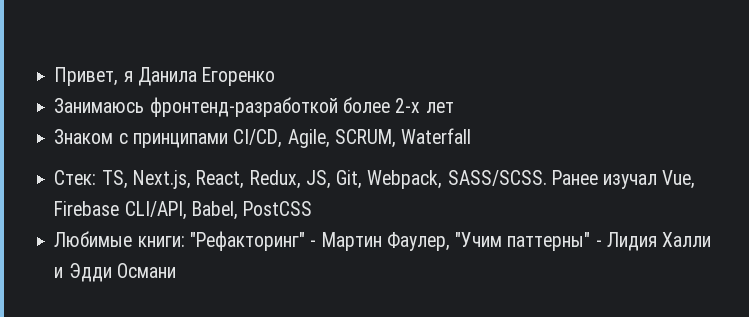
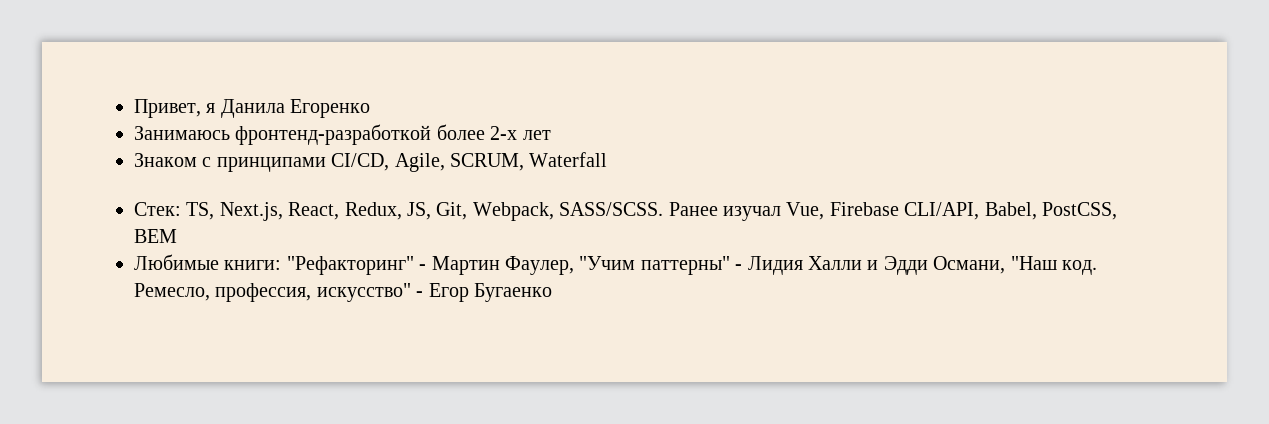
[243,201,313,216] PostCSS -> [1041,202,1117,220] [134,229,177,243] PostCSS, BEM
[116,263,176,278] Османи -> [933,256,1097,275] [134,283,552,302] Османи, "Наш код. Ремесло, профессия, искусство" - Егор Бугаенко

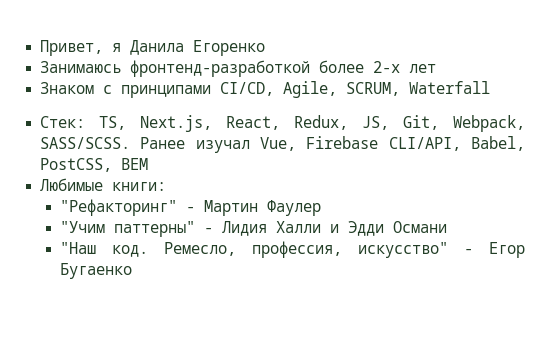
(282, 265) none -> (167, 186) //
[504,256,574,275] Фаулер, -> [266,200,321,216] Фаулер //
[933,256,1006,274] Османи, -> [392,221,447,233] Османи //

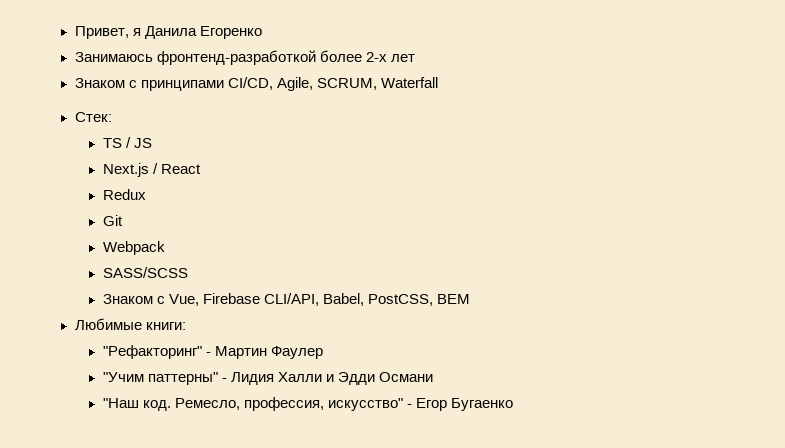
[99,115,525,132] [40,137,250,153] TS, Next.js, React, Redux, JS, Git, Webpack, SASS/SCSS. Ранее изучал -> [102,137,152,148] [102,163,201,177] [102,189,146,200] [102,215,123,226] [102,241,165,255] [102,267,188,278] [102,294,165,304] // TS / JS // Next.js / React // Redux // Git // Webpack // SASS/SCSS // Знаком с

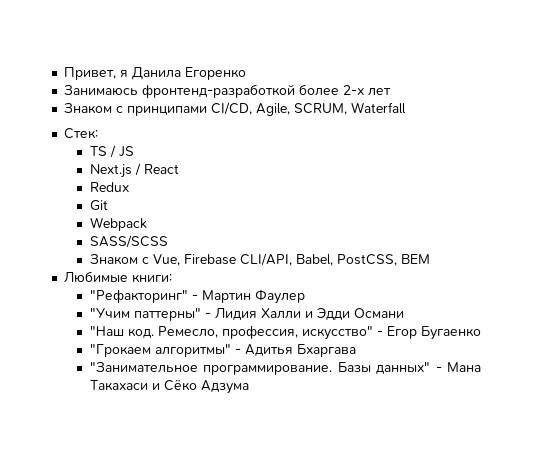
(513, 404) none -> [89,344,356,357] [89,361,482,375] [89,380,249,394] // "Грокаем алгоритмы" - Адитья Бхаргава // "Занимательное программирование. Базы данных" - Мана Такахаси и Сёко Адзума

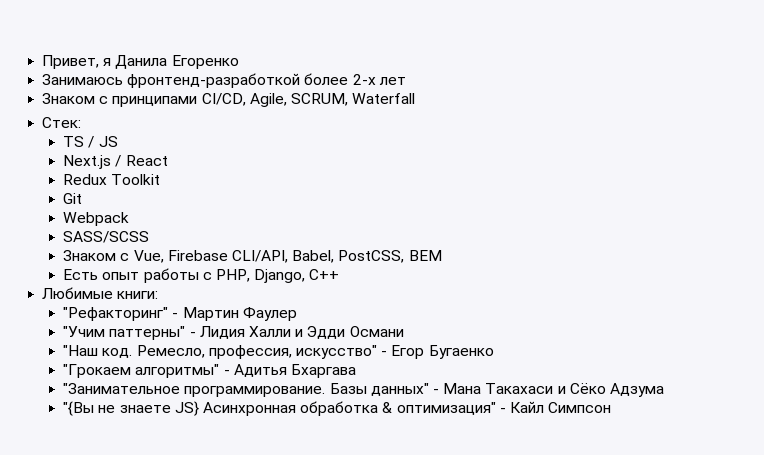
(129, 187) none -> [111,174,161,185] Toolkit
(430, 259) none -> [63,268,340,283] // Есть опыт работы с PHP, Django, C++
(249, 387) none -> [63,401,612,416] // "{Вы не знаете JS} Асинхронная обработка & оптимизация" - Кайл Симпсон

